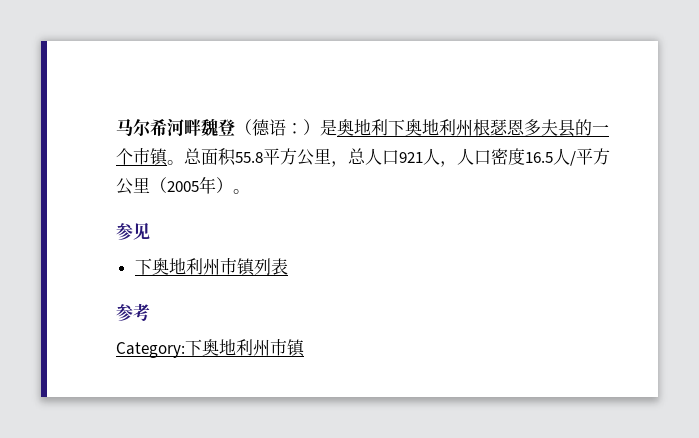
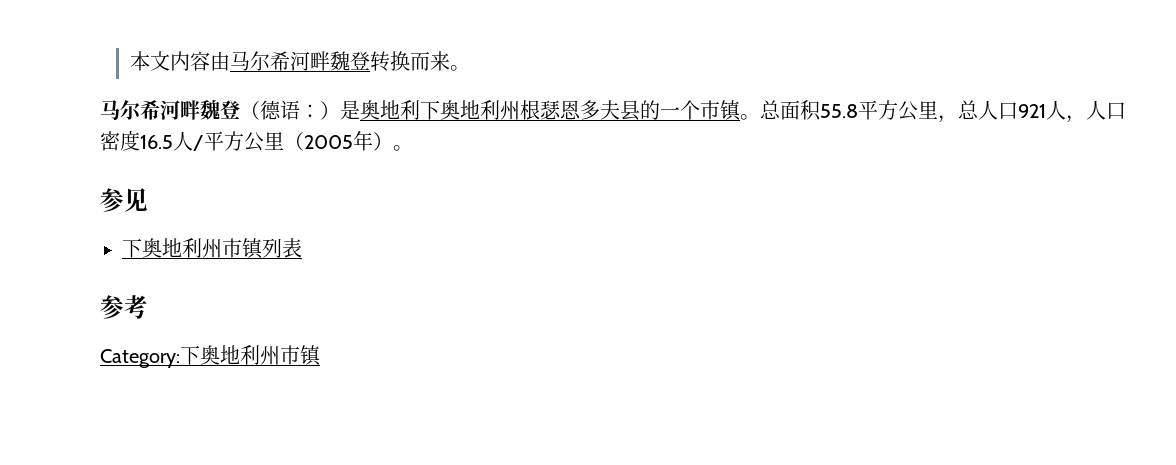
(116, 127) none -> [129,51,470,72] 本文内容由马尔希河畔魏登转换而来。 //

